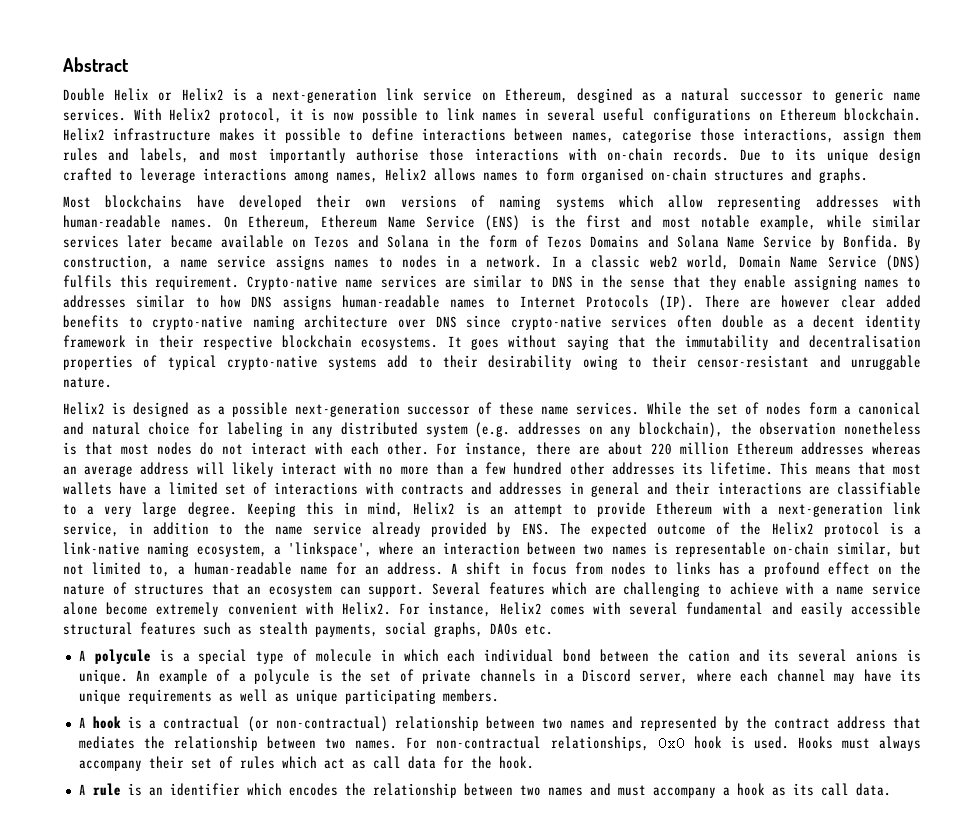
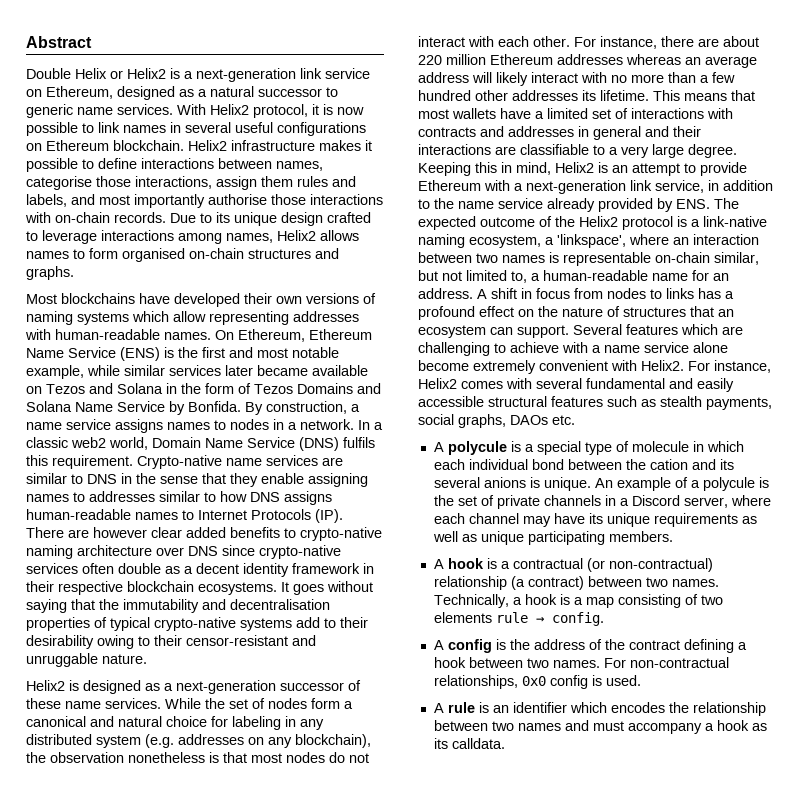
[576,88,633,103] desgined -> [117,86,175,100] designed
[232,402,289,417] possible -> (173, 687) none
[485,716,922,731] [78,736,259,751] between two names and represented by the contract address that mediates the relationship -> [510,576,719,590] [433,594,723,608] [433,612,604,626] [433,639,747,653] [433,657,466,668] (a contract) between two names. Technically, a hook is a map consisting of two elements rule → config. // A config is the address of the contract defining a hook
[693,736,722,749] hook -> [549,675,588,689] config
[797,736,922,751] [78,756,534,771] Hooks must always accompany their set of rules which act as call data for the hook. -> (641, 680) none
[820,783,891,796] call data. -> [451,738,505,749] calldata.

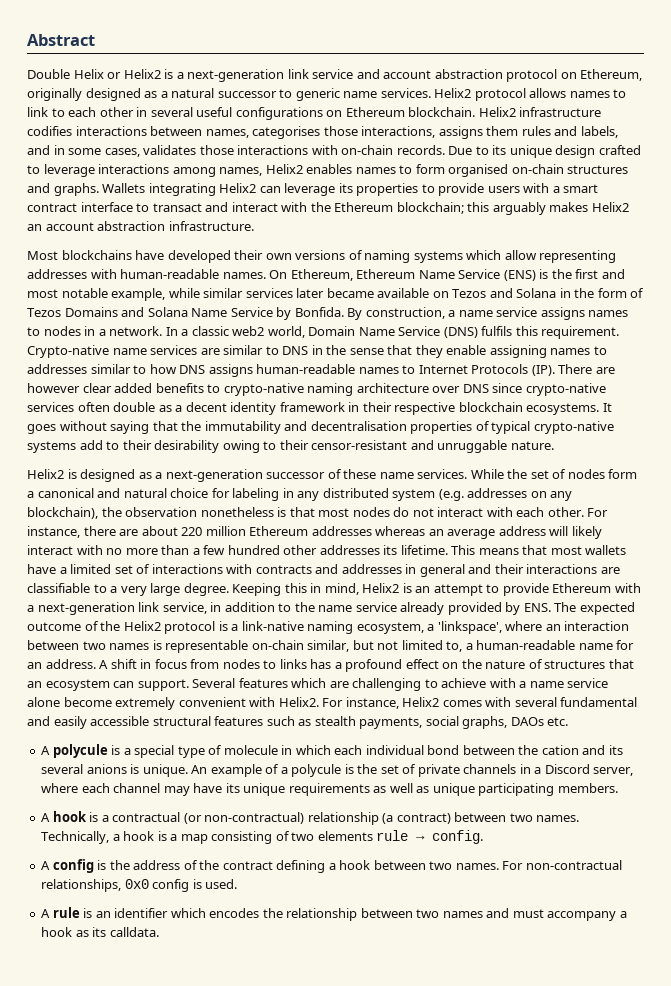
(370, 73) none -> [356,69,558,82] and account abstraction protocol
(113, 92) none -> [27,88,82,101] originally
[177,104,364,118] [26,122,166,136] With Helix2 protocol, it is now possible to link names -> [434,88,627,101] [27,107,134,117] Helix2 protocol allows names to link to each other
[319,140,372,151] [26,158,137,172] makes it possible to define -> [27,126,72,136] codifies
[26,176,92,190] categorise -> [252,126,321,139] categorises
[216,176,257,190] assign -> [438,126,483,139] assigns
[99,194,267,208] most importantly authorise -> [53,145,197,157] in some cases, validates
[320,230,359,241] allows -> [306,164,353,174] enables
(74, 273) none -> [102,183,599,196] [27,202,629,215] [27,221,254,231] Wallets integrating Helix2 can leverage its properties to provide users with a smart contract interface to transact and interact with the Ethereum blockchain; this arguably makes Helix2 an account abstraction infrastructure.

